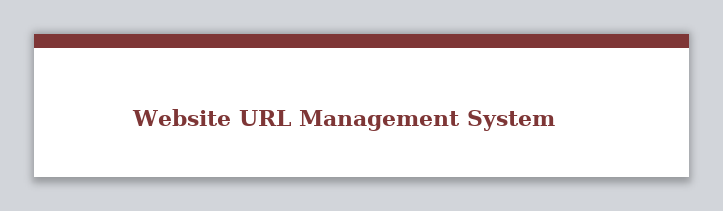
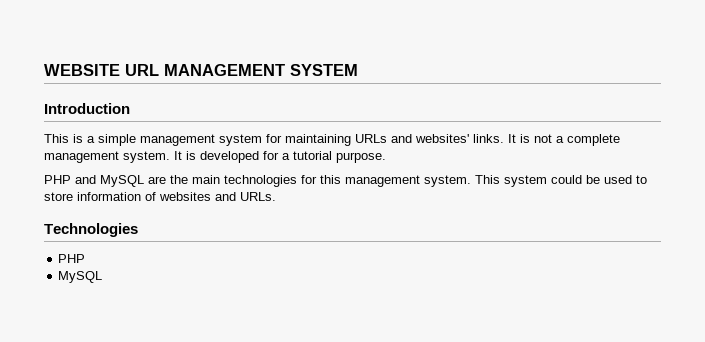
[132,109,555,131] Website URL Management System -> [44,64,358,76] [44,103,130,114] [44,134,620,146] [44,151,386,163] [44,175,647,187] [44,192,276,201] [44,223,138,237] [58,254,86,263] [58,271,103,283] WEBSITE URL MANAGEMENT SYSTEM // Introduction // This is a simple management system for maintaining URLs and websites' links. It is not a complete management system. It is developed for a tutorial purpose. // PHP and MySQL are the main technologies for this management system. This system could be used to store information of websites and URLs. // Technologies // PHP // MySQL

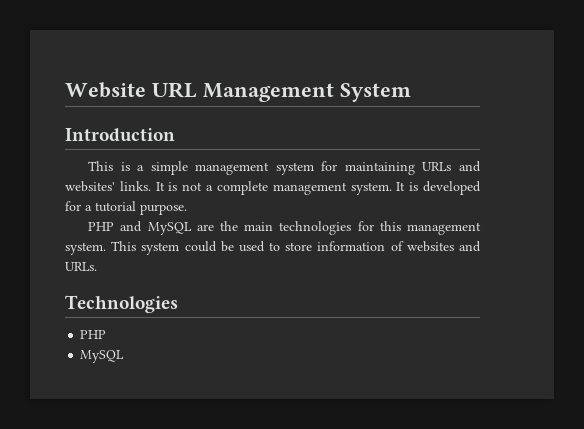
[44,64,358,76] WEBSITE URL MANAGEMENT SYSTEM -> [65,82,411,102] Website URL Management System

